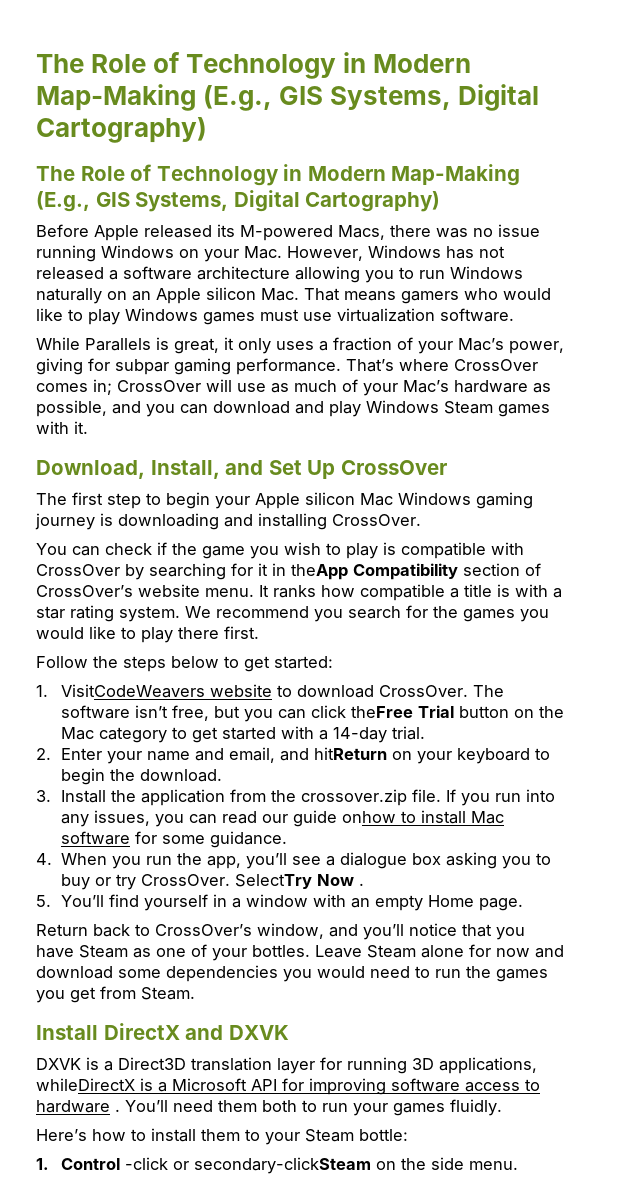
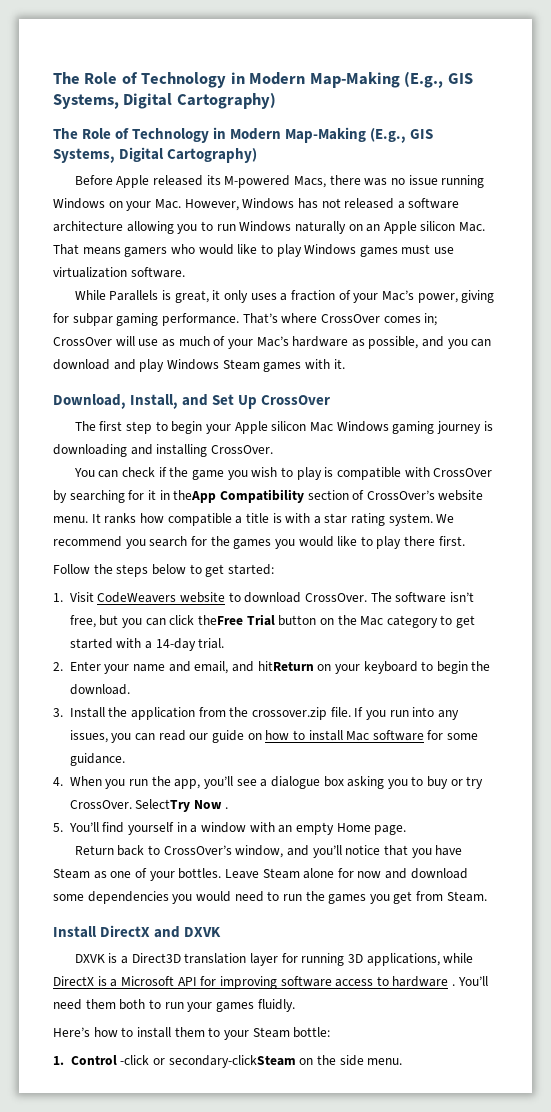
[61,684,206,698] VisitCodeWeavers -> [69,592,177,603] Visit CodeWeavers
[342,811,397,823] onhow -> [247,730,290,740] on how
[36,1078,135,1091] whileDirectX -> [443,953,474,963] [53,976,94,986] while DirectX

